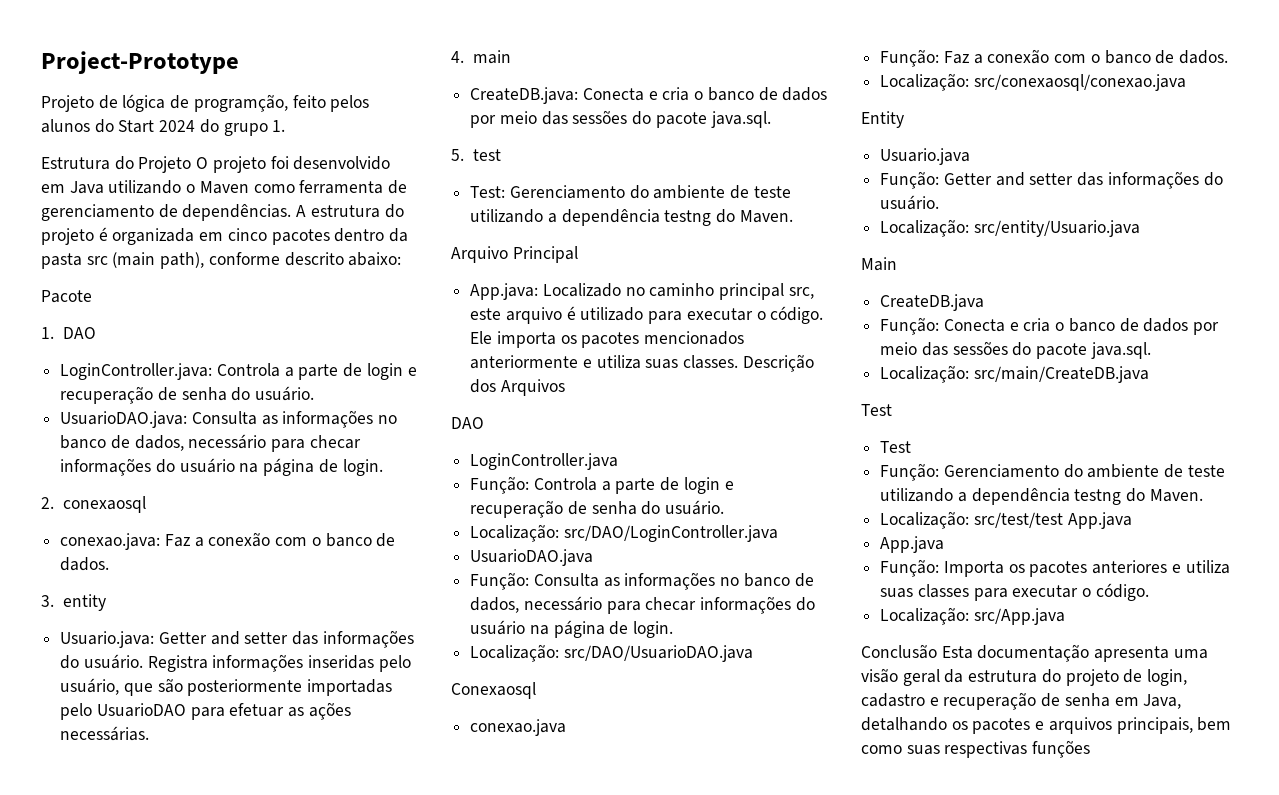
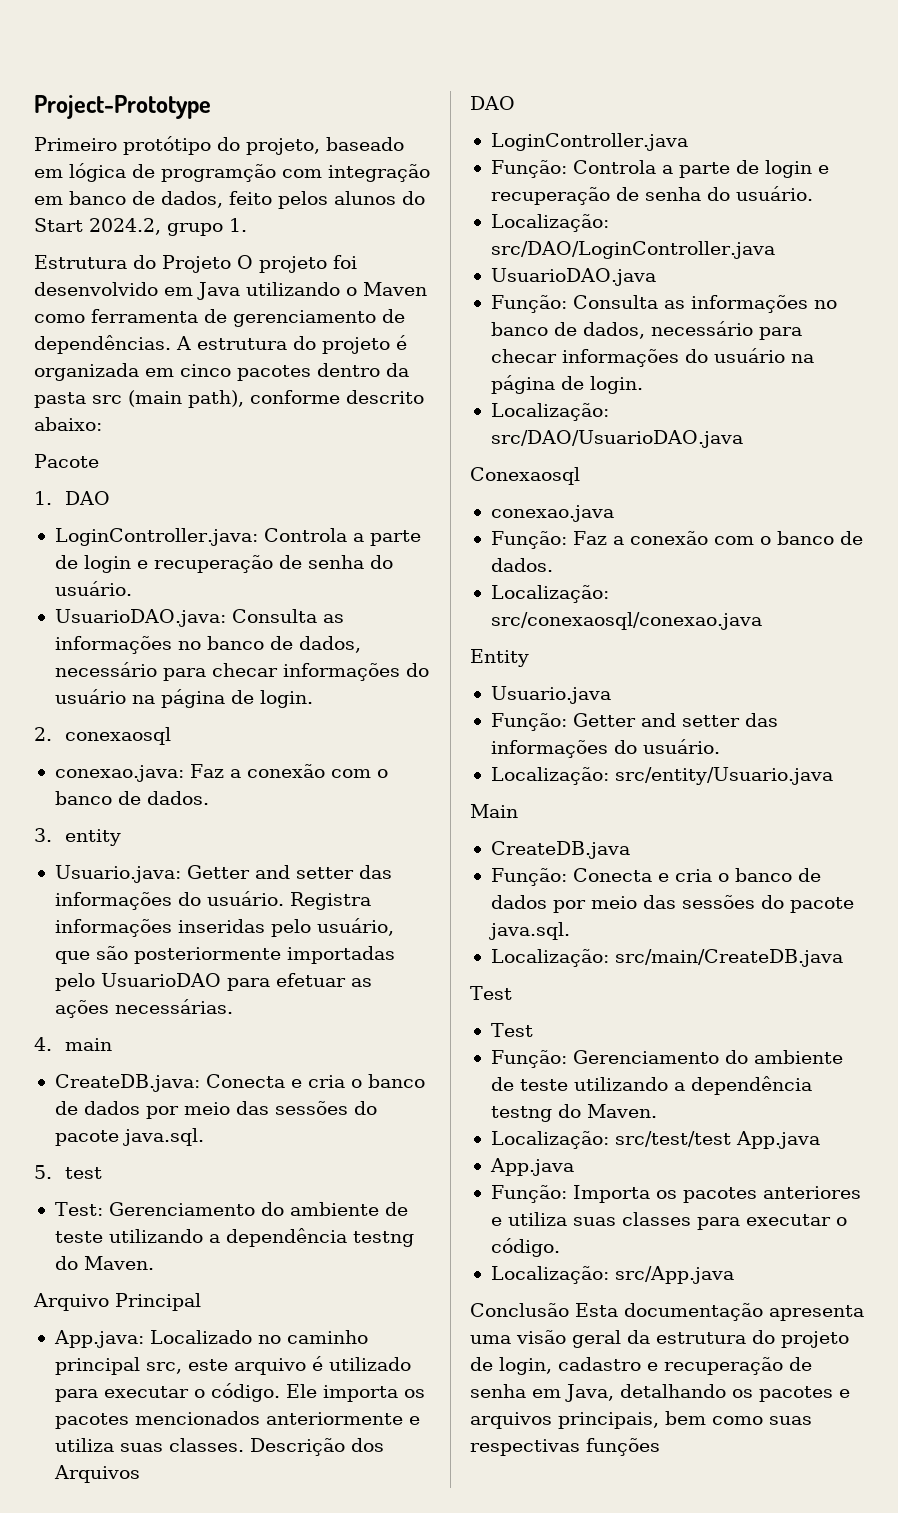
[41,94,288,112] Projeto de lógica de programção, -> [34,136,404,155] [34,163,430,182] [34,191,223,208] Primeiro protótipo do projeto, baseado em lógica de programção com integração em banco de dados,
[159,119,219,133] 2024 do -> [89,218,161,235] 2024.2,

